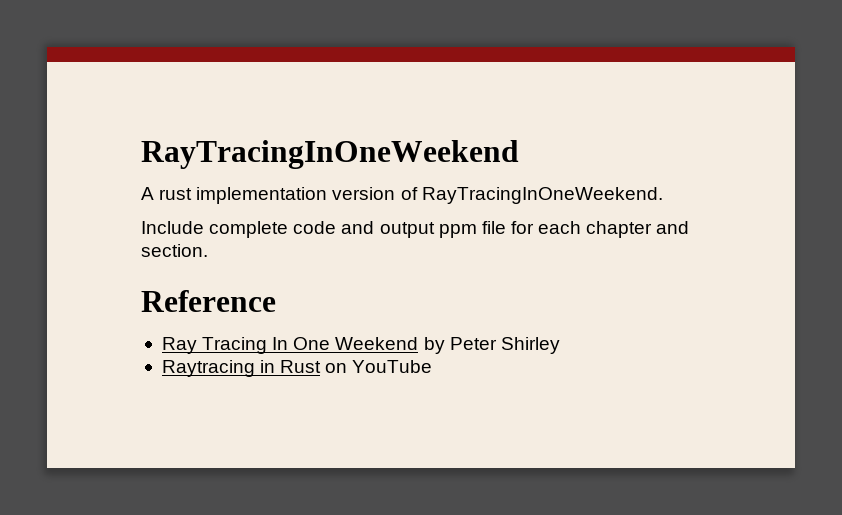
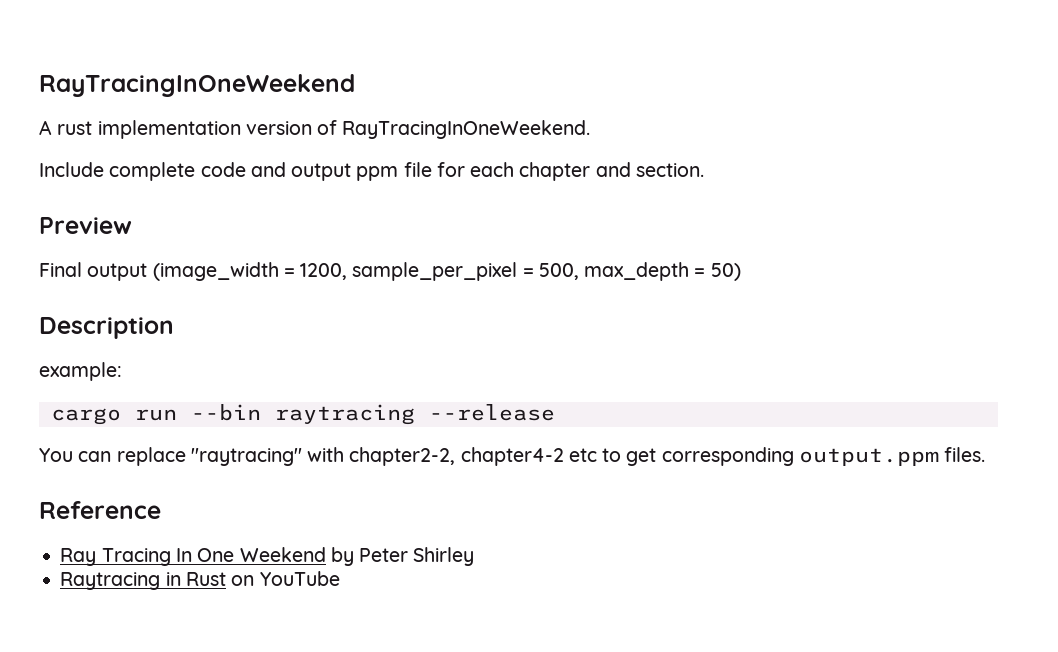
(208, 250) none -> [39,217,132,234] [39,262,741,281] [39,317,174,339] [39,362,122,381] [50,404,555,425] [39,447,986,466] // Preview // Final output (image_width = 1200, sample_per_pixel = 500, max_depth = 50) // Description // example: // cargo run --bin raytracing --release // You can replace "raytracing" with chapter2-2, chapter4-2 etc to get corresponding output.ppm files.

